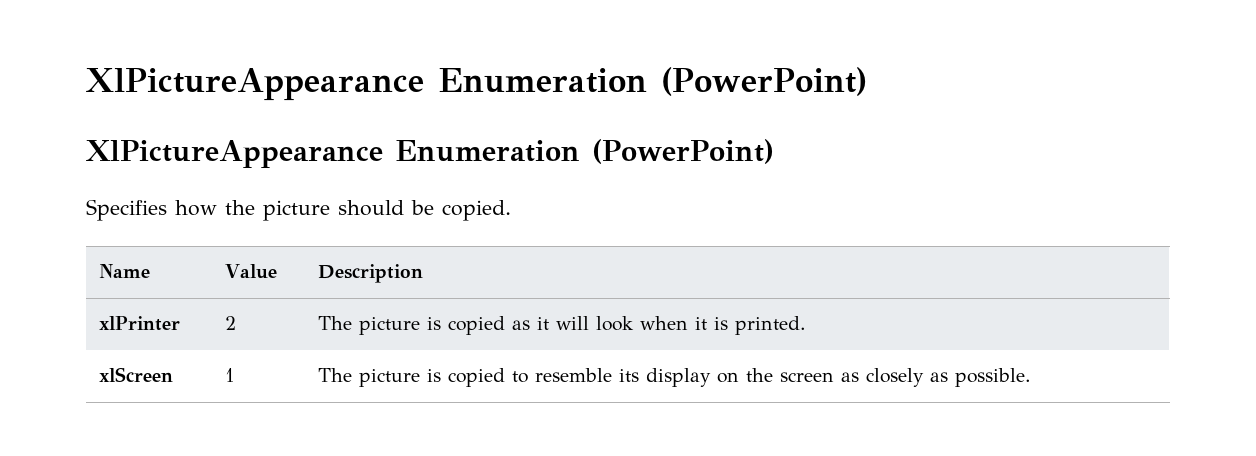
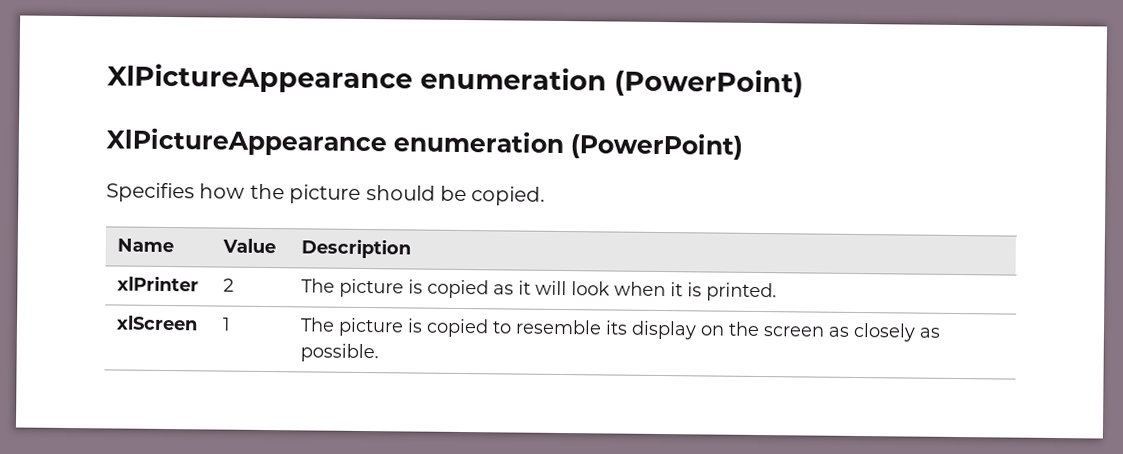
[86,68,647,101] XlPictureAppearance Enumeration -> [107,63,607,94] XlPictureAppearance enumeration
[395,140,580,162] Enumeration -> [393,130,564,154] enumeration

